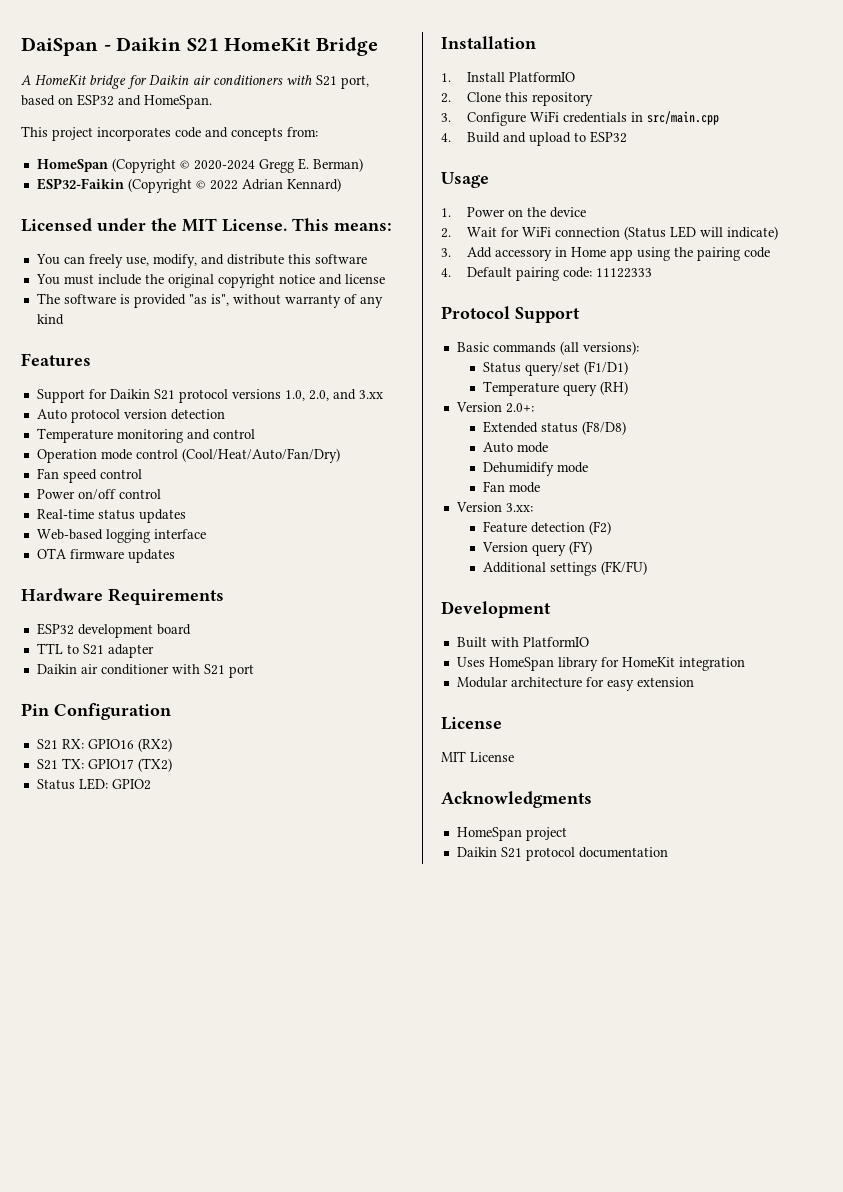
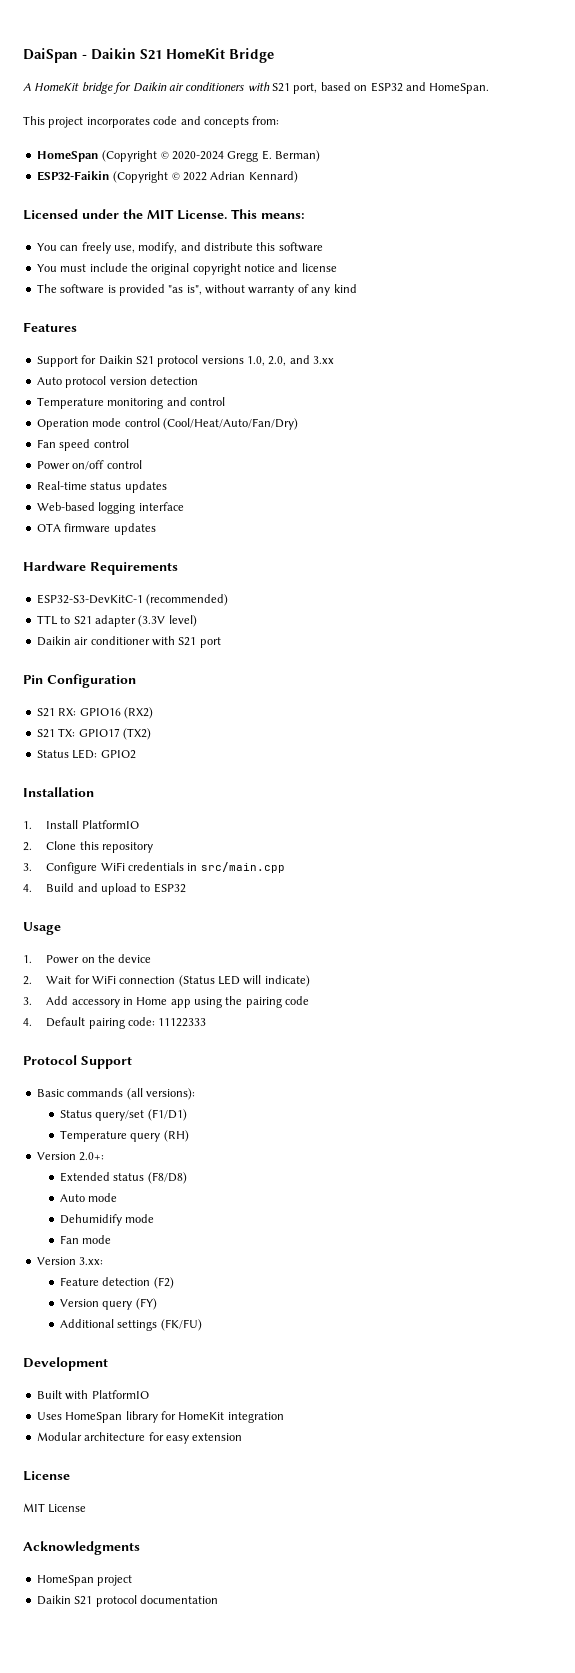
[36,623,191,638] ESP32 development board -> [36,594,229,606] ESP32-S3-DevKitC-1 (recommended)
(154, 651) none -> [138,615,197,627] (3.3V level)

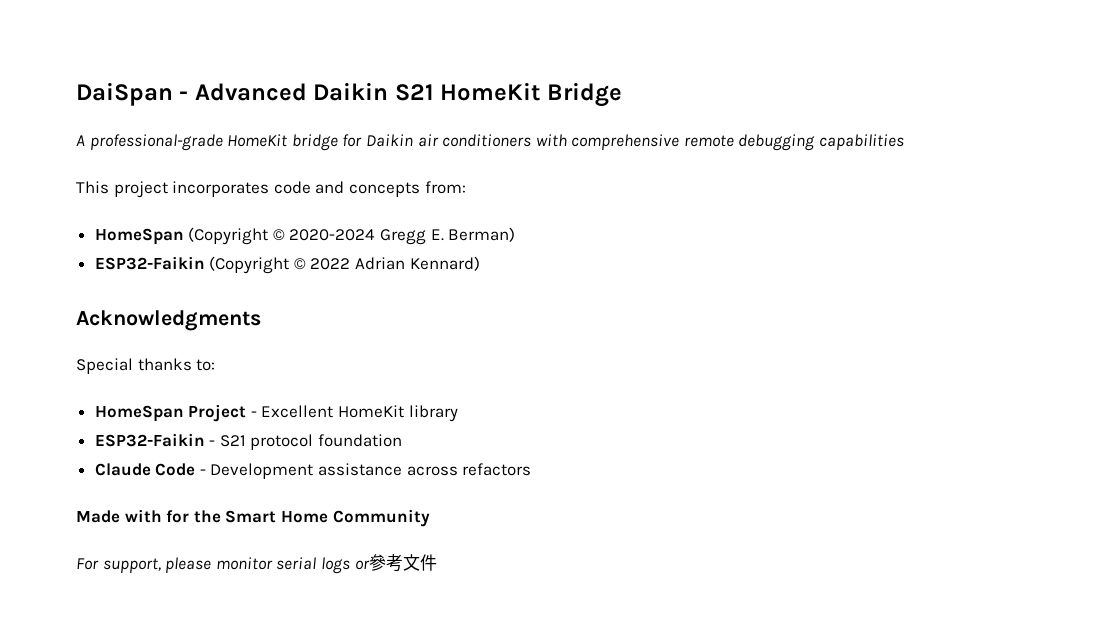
(87, 56) none -> [194,83,307,101] Advanced
(31, 87) none -> [89,134,223,151] professional-grade
[272,82,490,94] S21 port, based on ESP32 and HomeSpan. -> [571,134,905,151] comprehensive remote debugging capabilities
[23,209,305,220] [36,242,323,254] [36,263,337,275] [36,284,357,296] [23,322,77,332] [36,355,335,367] [36,376,198,388] [36,397,225,409] [36,418,298,430] [36,439,129,451] [36,460,142,470] [36,481,167,493] [36,502,184,514] [36,523,156,535] [23,561,178,575] [36,594,229,606] [36,615,197,627] [36,636,221,648] [23,674,136,688] [36,707,153,719] [36,728,151,740] [36,749,136,759] [23,787,94,797] [23,820,139,829] [23,841,153,853] [23,862,285,874] [23,883,186,895] [23,922,61,935] [23,954,152,964] [23,975,310,987] [23,996,310,1008] [23,1017,207,1029] [23,1055,132,1069] [36,1088,195,1100] [59,1109,187,1121] [59,1130,189,1142] [36,1152,105,1161] [59,1172,187,1184] [59,1193,118,1202] [59,1214,155,1226] [59,1235,112,1244] [36,1257,104,1265] [59,1277,174,1289] [59,1298,157,1310] [59,1319,202,1331] [23,1357,108,1371] [36,1390,149,1400] [36,1411,284,1423] [36,1432,243,1444] [23,1471,70,1481] [23,1503,87,1513] [23,1541,140,1555] [36,1575,133,1586] [36,1595,218,1607] Licensed under the MIT License. This means: // You can freely use, modify, and distribute this software // You must include the original copyright notice and license // The software is provided "as is", without warranty of any kind // Features // Support for Daikin S21 protocol versions 1.0, 2.0, and 3.xx // Auto protocol version detection // Temperature monitoring and control // Operation mode control (Cool/Heat/Auto/Fan/Dry) // Fan speed control // Power on/off control // Real-time status updates // Web-based logging interface // OTA firmware updates // Hardware Requirements // ESP32-S3-DevKitC-1 (recommended) // TTL to S21 adapter (3.3V level) // Daikin air conditioner with S21 port // Pin Configuration // S21 RX: GPIO16 (RX2) // S21 TX: GPIO17 (TX2) // Status LED: GPIO2 // Installation // 1. Install PlatformIO // 2. Clone this repository // 3. Configure WiFi credentials in src/main.cpp // 4. Build and upload to ESP32 // Usage // 1. Power on the device // 2. Wait for WiFi connection (Status LED will indicate) // 3. Add accessory in Home app using the pairing code // 4. Default pairing code: 11122333 // Protocol Support // Basic commands (all versions): // Status query/set (F1/D1) // Temperature query (RH) // Version 2.0+: // Extended status (F8/D8) // Auto mode // Dehumidify mode // Fan mode // Version 3.xx: // Feature detection (F2) // Version query (FY) // Additional settings (FK/FU) // Development // Built with PlatformIO // Uses HomeSpan library for HomeKit integration // Modular architecture for easy extension // License // MIT License // Acknowledgments // HomeSpan project // Daikin S21 protocol documentation -> [76,310,261,331] [76,358,216,374] [94,404,458,422] [94,433,403,450] [94,463,532,479] [76,509,430,527] [76,554,437,574] Acknowledgments // Special thanks to: // HomeSpan Project - Excellent HomeKit library // ESP32-Faikin - S21 protocol foundation // Claude Code - Development assistance across refactors // Made with for the Smart Home Community // For support, please monitor serial logs or參考文件

